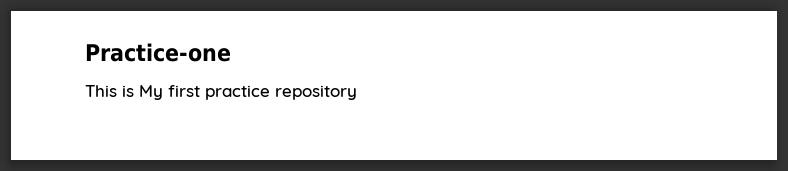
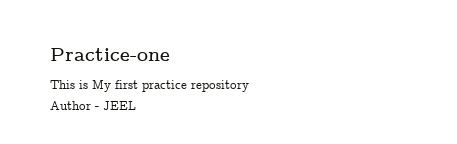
(357, 92) none -> [50,101,136,110] // Author - JEEL

